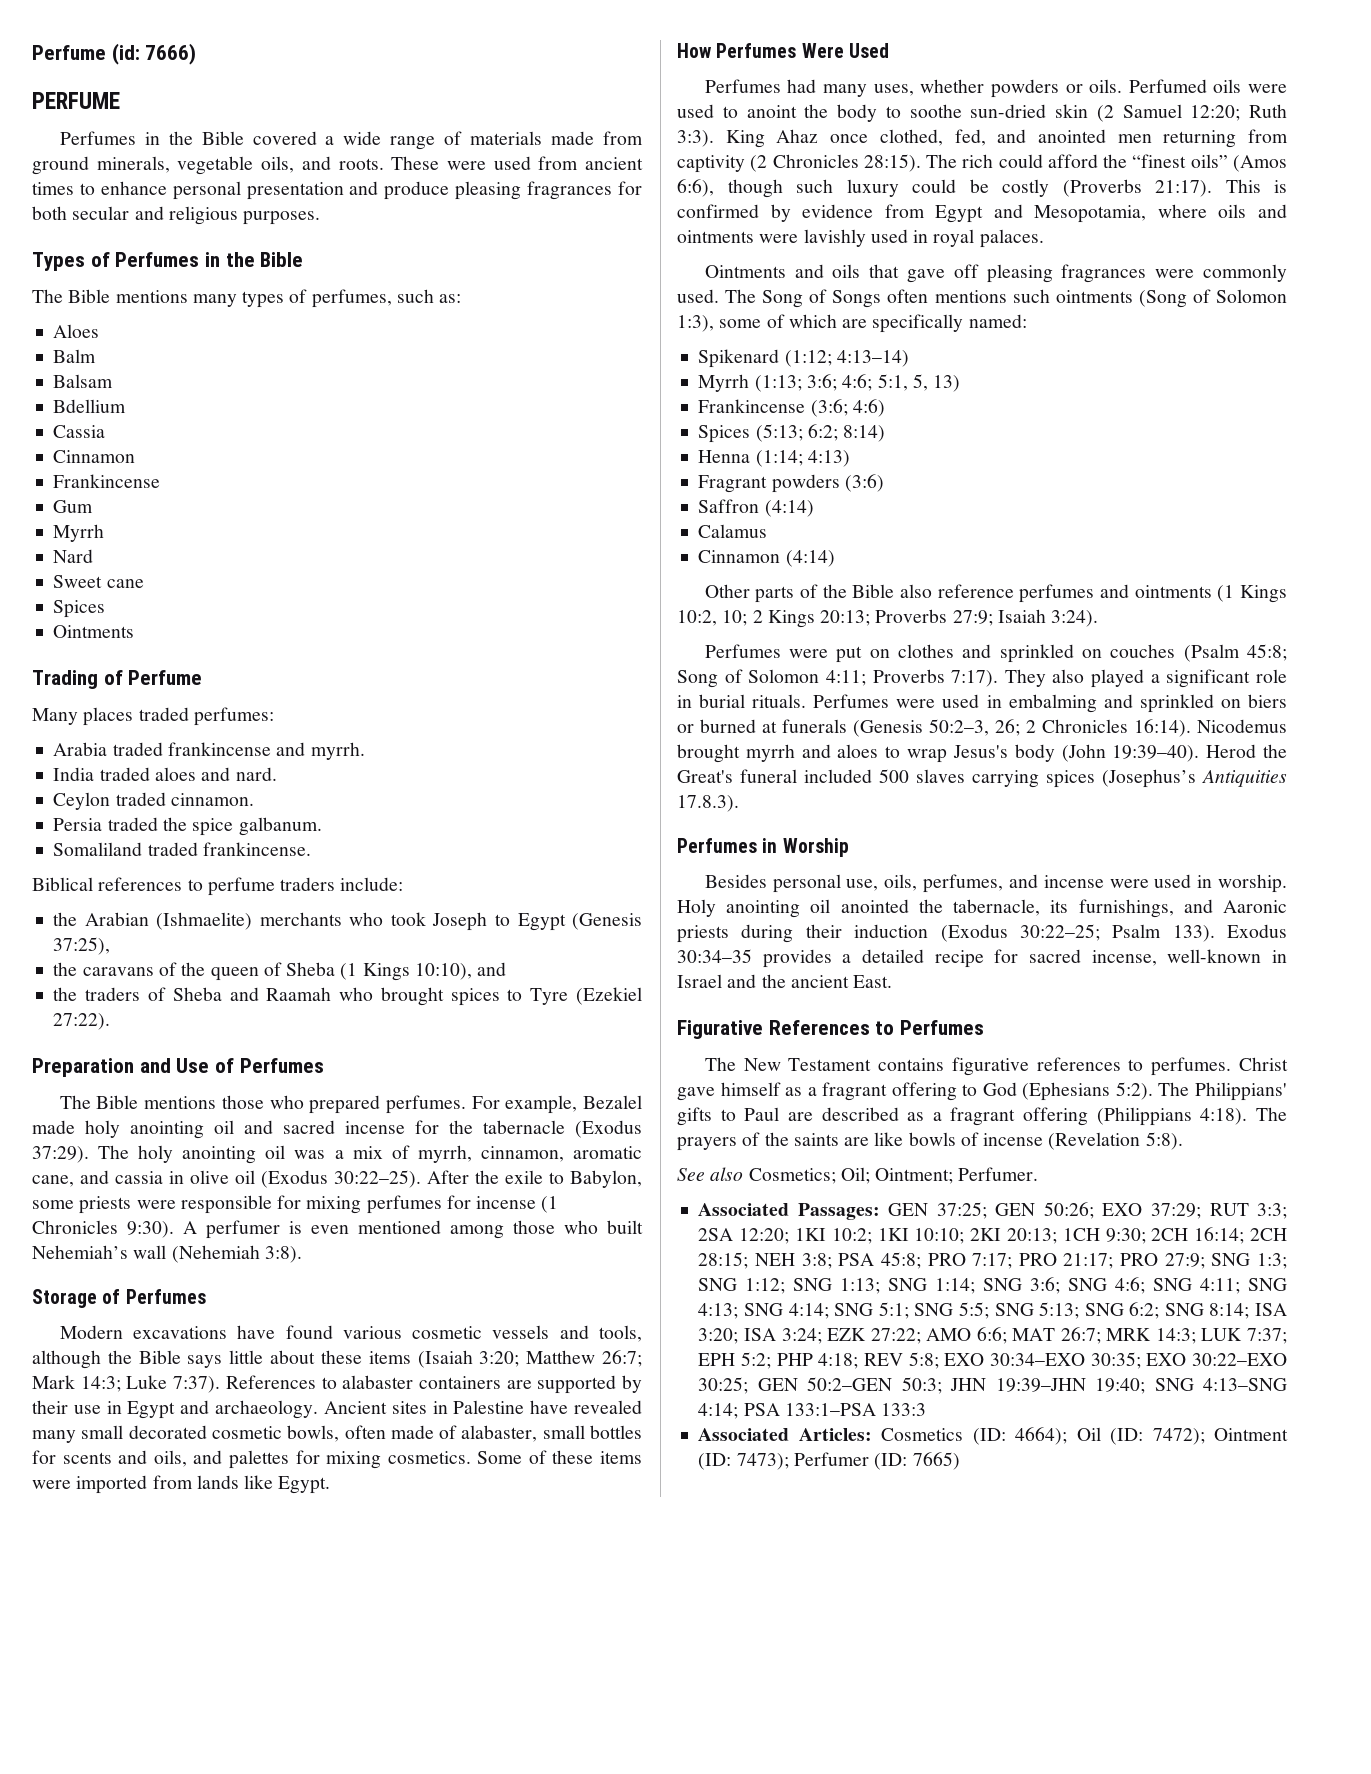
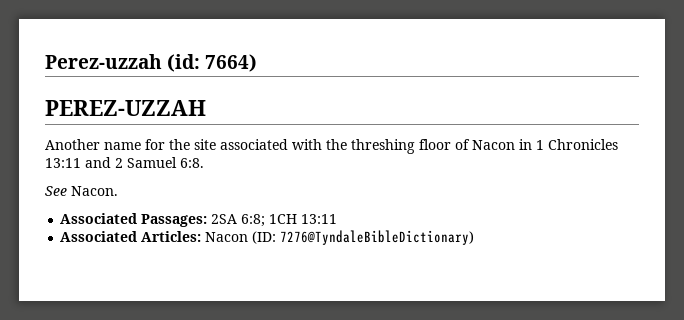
[32,43,197,65] [32,92,120,109] [59,131,644,150] [32,156,643,175] [32,181,643,200] [32,206,321,225] [32,252,304,271] [32,289,462,308] [53,324,100,338] [53,349,97,363] [53,374,114,388] [53,399,127,413] [53,425,106,438] [53,450,136,463] [53,474,161,488] [53,500,94,513] [53,524,105,542] [53,549,94,563] [53,575,144,588] [53,600,106,618] [53,625,135,638] [32,670,203,689] [32,707,274,726] [53,742,365,760] [53,767,277,781] [53,792,254,810] [53,817,322,836] [53,842,311,856] [32,877,404,896] [53,912,642,931] [53,937,111,955] [53,962,507,981] [53,987,642,1006] [53,1013,111,1030] [32,1058,324,1077] [59,1095,642,1114] [32,1120,642,1139] [32,1145,643,1164] [32,1170,642,1188] [32,1195,559,1214] [32,1220,643,1239] [32,1245,302,1263] [32,1289,206,1308] [59,1325,642,1342] [32,1350,643,1369] [32,1375,642,1394] [32,1400,643,1419] [32,1425,642,1443] [32,1450,642,1469] [32,1475,331,1494] [677,43,889,58] [704,79,1287,98] [677,104,1287,122] [677,129,1288,148] [677,154,1287,173] [677,179,1287,198] [677,204,1287,223] [677,229,1044,248] [704,264,1287,283] [677,289,1287,308] [677,314,1027,333] [698,349,909,368] [698,374,961,392] [698,399,885,417] [698,424,886,443] [698,450,850,467] [698,474,884,493] [698,499,814,517] [698,524,768,538] [698,550,835,567] [704,584,1287,603] [677,609,1099,628] [704,644,1287,663] [677,669,1287,688] [677,694,1288,713] [677,719,1287,737] [677,744,1287,763] [677,769,1287,788] [677,795,739,812] [677,838,849,857] [704,874,1287,893] [677,899,1287,918] [677,924,1287,943] [677,949,1287,968] [677,974,893,988] [677,1020,985,1039] [704,1057,1288,1076] [677,1082,1287,1101] [677,1107,1287,1126] [677,1132,1183,1151] [677,1167,1039,1184] [698,1202,1287,1220] [698,1227,1287,1244] [698,1252,1287,1269] [698,1277,1287,1294] [698,1302,1287,1319] [698,1327,1287,1344] [698,1352,1287,1369] [698,1377,1287,1394] [698,1403,927,1419] [698,1427,1288,1445] [698,1452,960,1470] Perfume (id: 7666) // PERFUME // Perfumes in the Bible covered a wide range of materials made from ground minerals, vegetable oils, and roots. These were used from ancient times to enhance personal presentation and produce pleasing fragrances for both secular and religious purposes. // Types of Perfumes in the Bible // The Bible mentions many types of perfumes, such as: // Aloes // Balm // Balsam // Bdellium // Cassia // Cinnamon // Frankincense // Gum // Myrrh // Nard // Sweet cane // Spices // Ointments // Trading of Perfume // Many places traded perfumes: // Arabia traded frankincense and myrrh. // India traded aloes and nard. // Ceylon traded cinnamon. // Persia traded the spice galbanum. // Somaliland traded frankincense. // Biblical references to perfume traders include: // the Arabian (Ishmaelite) merchants who took Joseph to Egypt (Genesis 37:25), // the caravans of the queen of Sheba (1 Kings 10:10), and // the traders of Sheba and Raamah who brought spices to Tyre (Ezekiel 27:22). // Preparation and Use of Perfumes // The Bible mentions those who prepared perfumes. For example, Bezalel made holy anointing oil and sacred incense for the tabernacle (Exodus 37:29). The holy anointing oil was a mix of myrrh, cinnamon, aromatic cane, and cassia in olive oil (Exodus 30:22–25). After the exile to Babylon, some priests were responsible for mixing perfumes for incense (1 Chronicles 9:30). A perfumer is even mentioned among those who built Nehemiah’s wall (Nehemiah 3:8). // Storage of Perfumes // Modern excavations have found various cosmetic vessels and tools, although the Bible says little about these items (Isaiah 3:20; Matthew 26:7; Mark 14:3; Luke 7:37). References to alabaster containers are supported by their use in Egypt and archaeology. Ancient sites in Palestine have revealed many small decorated cosmetic bowls, often made of alabaster, small bottles for scents and oils, and palettes for mixing cosmetics. Some of these items were imported from lands like Egypt. // How Perfumes Were Used // Perfumes had many uses, whether powders or oils. Perfumed oils were used to anoint the body to soothe sun-dried skin (2 Samuel 12:20; Ruth 3:3). King Ahaz once clothed, fed, and anointed men returning from captivity (2 Chronicles 28:15). The rich could afford the “finest oils” (Amos 6:6), though such luxury could be costly (Proverbs 21:17). This is confirmed by evidence from Egypt and Mesopotamia, where oils and ointments were lavishly used in royal palaces. // Ointments and oils that gave off pleasing fragrances were commonly used. The Song of Songs often mentions such ointments (Song of Solomon 1:3), some of which are specifically named: // Spikenard (1:12; 4:13–14) // Myrrh (1:13; 3:6; 4:6; 5:1, 5, 13) // Frankincense (3:6; 4:6) // Spices (5:13; 6:2; 8:14) // Henna (1:14; 4:13) // Fragrant powders (3:6) // Saffron (4:14) // Calamus // Cinnamon (4:14) // Other parts of the Bible also reference perfumes and ointments (1 Kings 10:2, 10; 2 Kings 20:13; Proverbs 27:9; Isaiah 3:24). // Perfumes were put on clothes and sprinkled on couches (Psalm 45:8; Song of Solomon 4:11; Proverbs 7:17). They also played a significant role in burial rituals. Perfumes were used in embalming and sprinkled on biers or burned at funerals (Genesis 50:2–3, 26; 2 Chronicles 16:14). Nicodemus brought myrrh and aloes to wrap Jesus's body (John 19:39–40). Herod the Great's funeral included 500 slaves carrying spices (Josephus’s Antiquities 17.8.3). // Perfumes in Worship // Besides personal use, oils, perfumes, and incense were used in worship. Holy anointing oil anointed the tabernacle, its furnishings, and Aaronic priests during their induction (Exodus 30:22–25; Psalm 133). Exodus 30:34–35 provides a detailed recipe for sacred incense, well-known in Israel and the ancient East. // Figurative References to Perfumes // The New Testament contains figurative references to perfumes. Christ gave himself as a fragrant offering to God (Ephesians 5:2). The Philippians' gifts to Paul are described as a fragrant offering (Philippians 4:18). The prayers of the saints are like bowls of incense (Revelation 5:8). // See also Cosmetics; Oil; Ointment; Perfumer. // Associated Passages: GEN 37:25; GEN 50:26; EXO 37:29; RUT 3:3; 2SA 12:20; 1KI 10:2; 1KI 10:10; 2KI 20:13; 1CH 9:30; 2CH 16:14; 2CH 28:15; NEH 3:8; PSA 45:8; PRO 7:17; PRO 21:17; PRO 27:9; SNG 1:3; SNG 1:12; SNG 1:13; SNG 1:14; SNG 3:6; SNG 4:6; SNG 4:11; SNG 4:13; SNG 4:14; SNG 5:1; SNG 5:5; SNG 5:13; SNG 6:2; SNG 8:14; ISA 3:20; ISA 3:24; EZK 27:22; AMO 6:6; MAT 26:7; MRK 14:3; LUK 7:37; EPH 5:2; PHP 4:18; REV 5:8; EXO 30:34–EXO 30:35; EXO 30:22–EXO 30:25; GEN 50:2–GEN 50:3; JHN 19:39–JHN 19:40; SNG 4:13–SNG 4:14; PSA 133:1–PSA 133:3 // Associated Articles: Cosmetics (ID: 4664); Oil (ID: 7472); Ointment (ID: 7473); Perfumer (ID: 7665) -> [45,54,258,72] [45,100,206,116] [45,139,618,154] [45,157,204,168] [45,186,118,196] [60,213,338,227] [60,230,475,245] Perez-uzzah (id: 7664) // PEREZ-UZZAH // Another name for the site associated with the threshing floor of Nacon in 1 Chronicles 13:11 and 2 Samuel 6:8. // See Nacon. // Associated Passages: 2SA 6:8; 1CH 13:11 // Associated Articles: Nacon (ID: 7276@TyndaleBibleDictionary)

